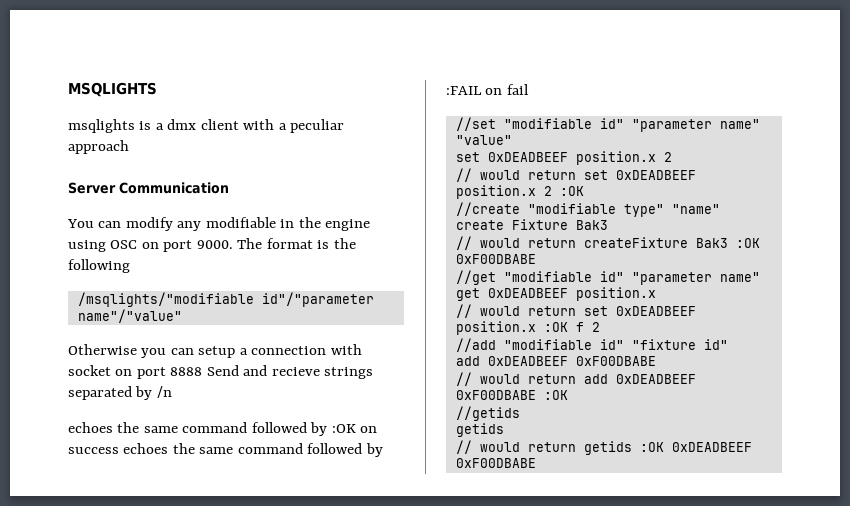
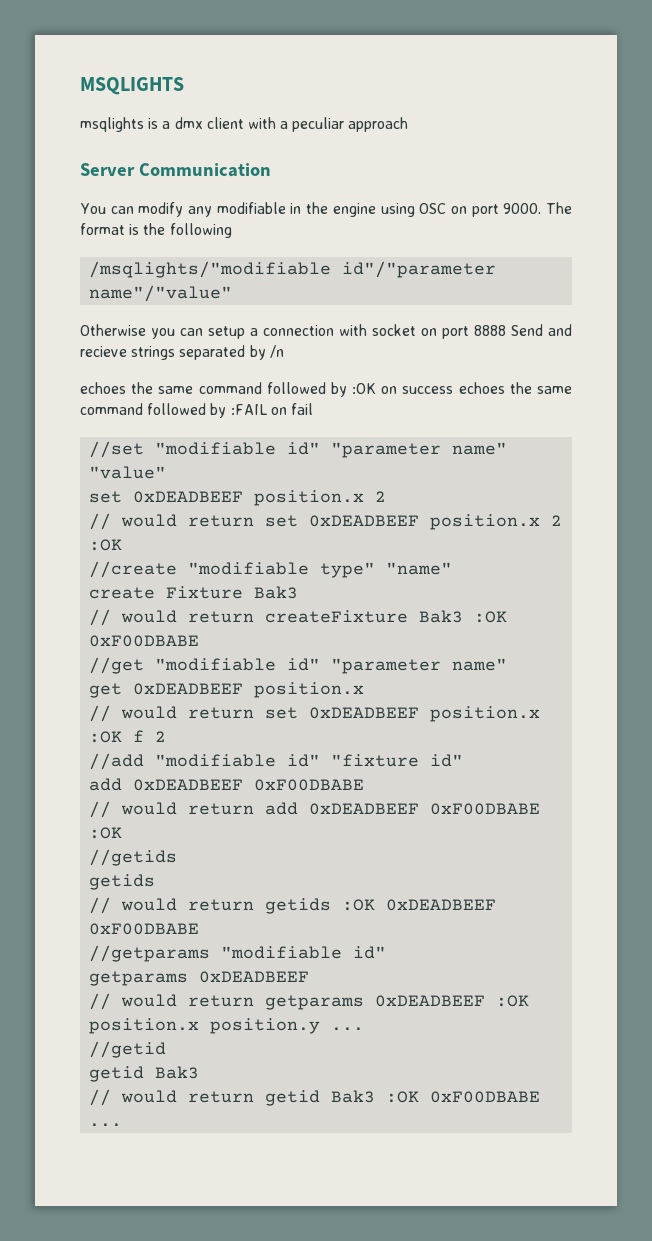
(536, 463) none -> [89,945,387,962] [89,971,310,986] [89,993,530,1010] [89,1018,365,1034] [89,1041,167,1058] [89,1066,200,1082] [89,1089,541,1106] [89,1123,123,1127] // //getparams "modifiable id" // getparams 0xDEADBEEF // // would return getparams 0xDEADBEEF :OK position.x position.y ... // //getid // getid Bak3 // // would return getid Bak3 :OK 0xF00DBABE ...

